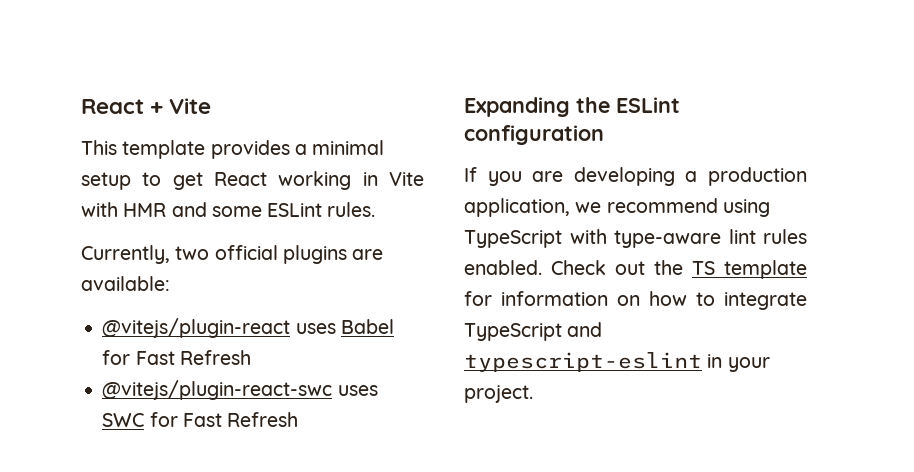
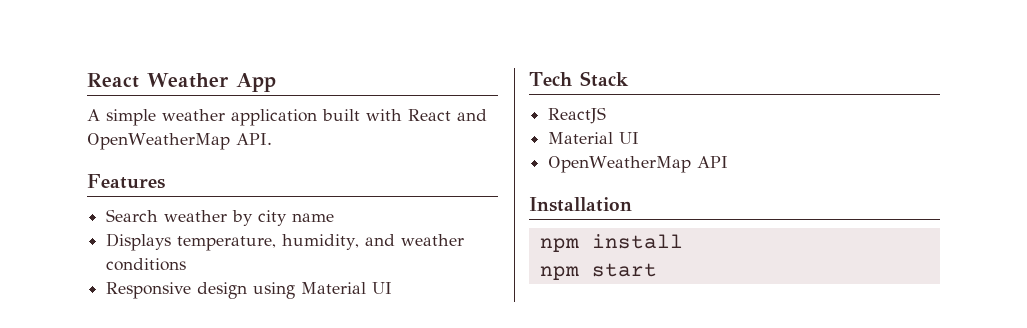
[81,98,212,114] [81,140,385,159] [81,171,424,190] [81,202,376,217] [81,245,384,264] [81,276,170,291] [102,318,394,338] [102,350,251,365] [102,380,378,400] [102,412,299,427] [464,97,680,117] [464,125,604,145] [464,167,807,186] [464,198,770,217] [464,229,807,248] [464,260,807,279] [464,291,807,310] [464,322,603,341] [464,352,770,372] [464,385,533,403] React + Vite // This template provides a minimal setup to get React working in Vite with HMR and some ESLint rules. // Currently, two official plugins are available: // @vitejs/plugin-react uses Babel for Fast Refresh // @vitejs/plugin-react-swc uses SWC for Fast Refresh // Expanding the ESLint configuration // If you are developing a production application, we recommend using TypeScript with type-aware lint rules enabled. Check out the TS template for information on how to integrate TypeScript and typescript-eslint in your project. -> [87,73,276,92] [87,109,487,126] [87,133,272,150] [87,174,165,189] [106,209,335,226] [106,233,465,251] [106,258,187,271] [106,282,393,299] [529,71,629,87] [548,107,607,124] [548,132,640,144] [548,156,729,173] [529,197,632,212] [539,234,683,252] [539,263,657,280] React Weather App // A simple weather application built with React and OpenWeatherMap API. // Features // Search weather by city name // Displays temperature, humidity, and weather conditions // Responsive design using Material UI // Tech Stack // ReactJS // Material UI // OpenWeatherMap API // Installation // npm install // npm start

